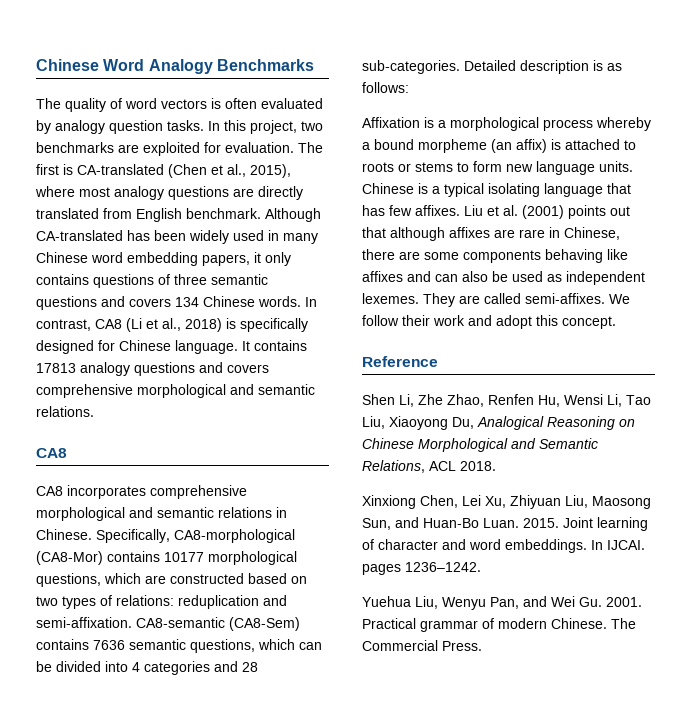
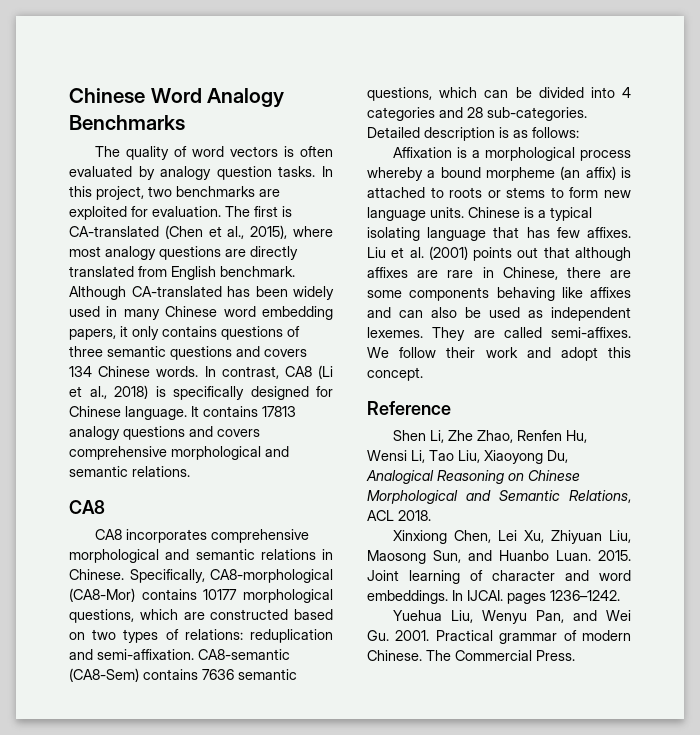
[423,518,479,528] Huan-Bo -> [499,550,549,561] Huanbo

